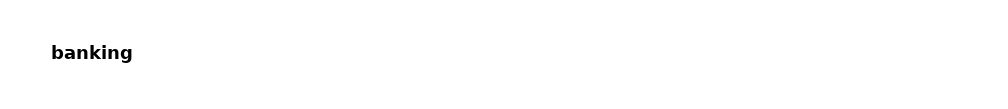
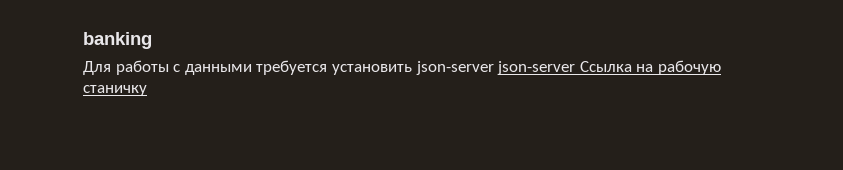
(133, 54) none -> [83,60,721,75] [83,85,147,96] // Для работы с данными требуется установить json-server json-server Ссылка на рабочую станичку

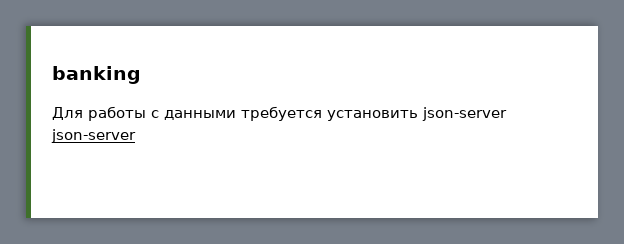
[579,60,721,75] [83,85,147,96] Ссылка на рабочую станичку -> (136, 136) none

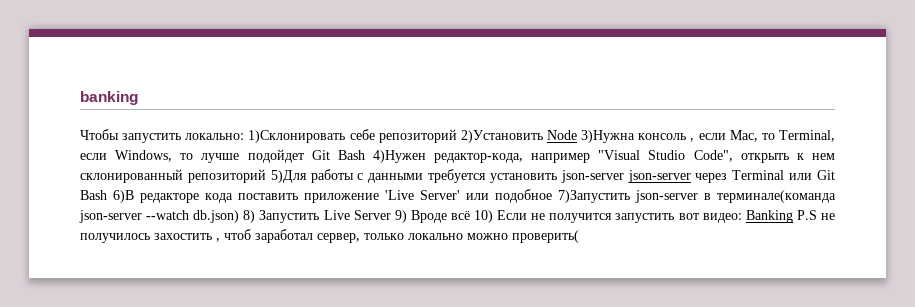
[52,107,83,120] Для -> [80,129,835,143] [80,149,835,163] [80,169,307,183] Чтобы запустить локально: 1)Склонировать себе репозиторий 2)Установить Node 3)Нужна консоль , если Mac, то Terminal, если Windows, то лучше подойдет Git Bash 4)Нужен редактор-кода, например "Visual Studio Code", открыть к нем склонированный репозиторий 5)Для
(136, 136) none -> [695,170,835,183] [80,189,836,203] [79,210,835,223] [80,229,579,243] через Terminal или Git Bash 6)В редакторе кода поставить приложение 'Live Server' или подобное 7)Запустить json-server в терминале(команда json-server --watch db.json) 8) Запустить Live Server 9) Вроде всё 10) Если не получится запустить вот видео: Banking P.S не получилось захостить , чтоб заработал сервер, только локально можно проверить(

